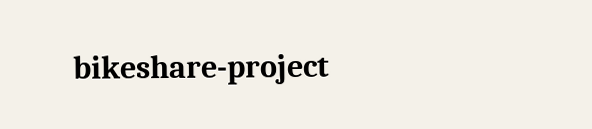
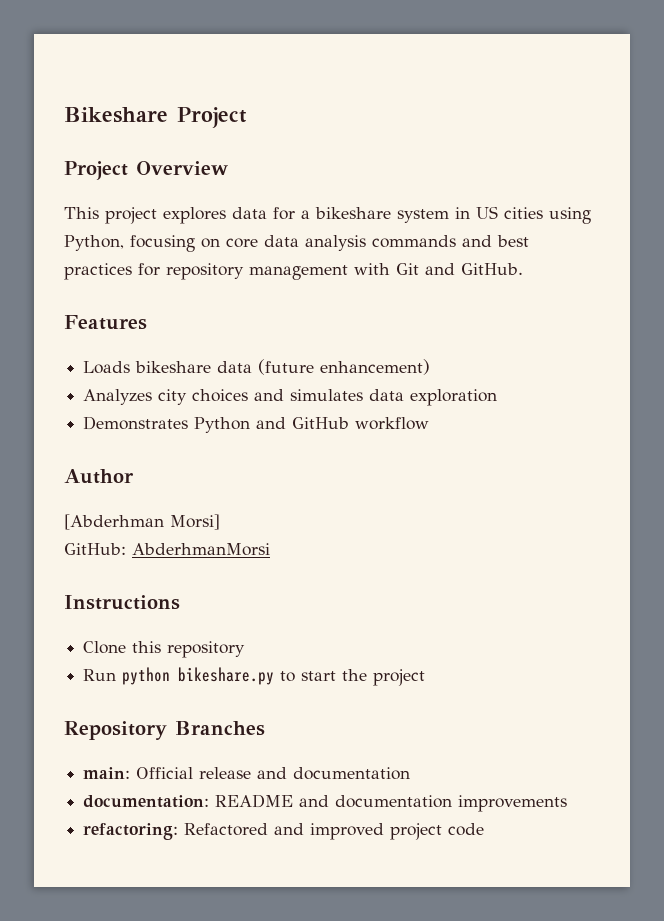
[72,53,330,86] bikeshare-project -> [64,107,247,128] [64,161,228,180] [64,206,591,224] [64,235,529,252] [64,263,523,280] [64,315,147,330] [83,359,431,375] [83,389,498,406] [83,416,430,433] [64,469,134,484] [64,514,220,530] [64,543,270,556] [64,595,180,610] [83,641,246,658] [83,667,426,686] [64,721,265,740] [83,767,411,780] [83,794,568,812] [83,823,485,840] Bikeshare Project // Project Overview // This project explores data for a bikeshare system in US cities using Python, focusing on core data analysis commands and best practices for repository management with Git and GitHub. // Features // Loads bikeshare data (future enhancement) // Analyzes city choices and simulates data exploration // Demonstrates Python and GitHub workflow // Author // [Abderhman Morsi] // GitHub: AbderhmanMorsi // Instructions // Clone this repository // Run python bikeshare.py to start the project // Repository Branches // main: Official release and documentation // documentation: README and documentation improvements // refactoring: Refactored and improved project code

